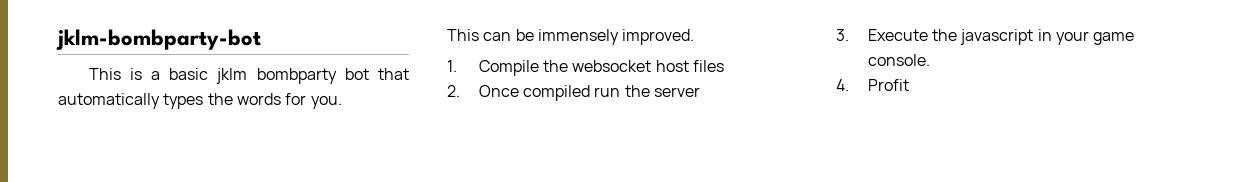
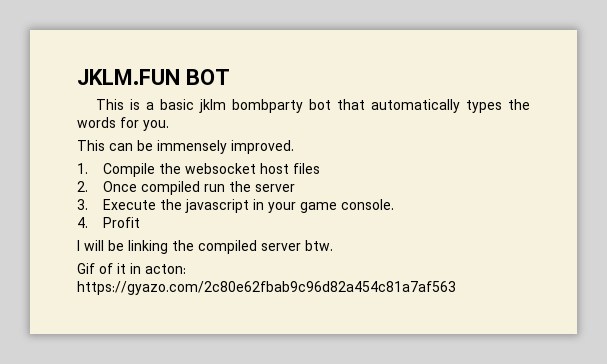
[56,29,261,50] jklm-bombparty-bot -> [77,69,230,85] JKLM.FUN BOT
(909, 85) none -> [77,240,333,254] [77,263,186,274] [77,281,456,295] // I will be linking the compiled server btw. // Gif of it in acton: https://gyazo.com/2c80e62fbab9c96d82a454c81a7af563

